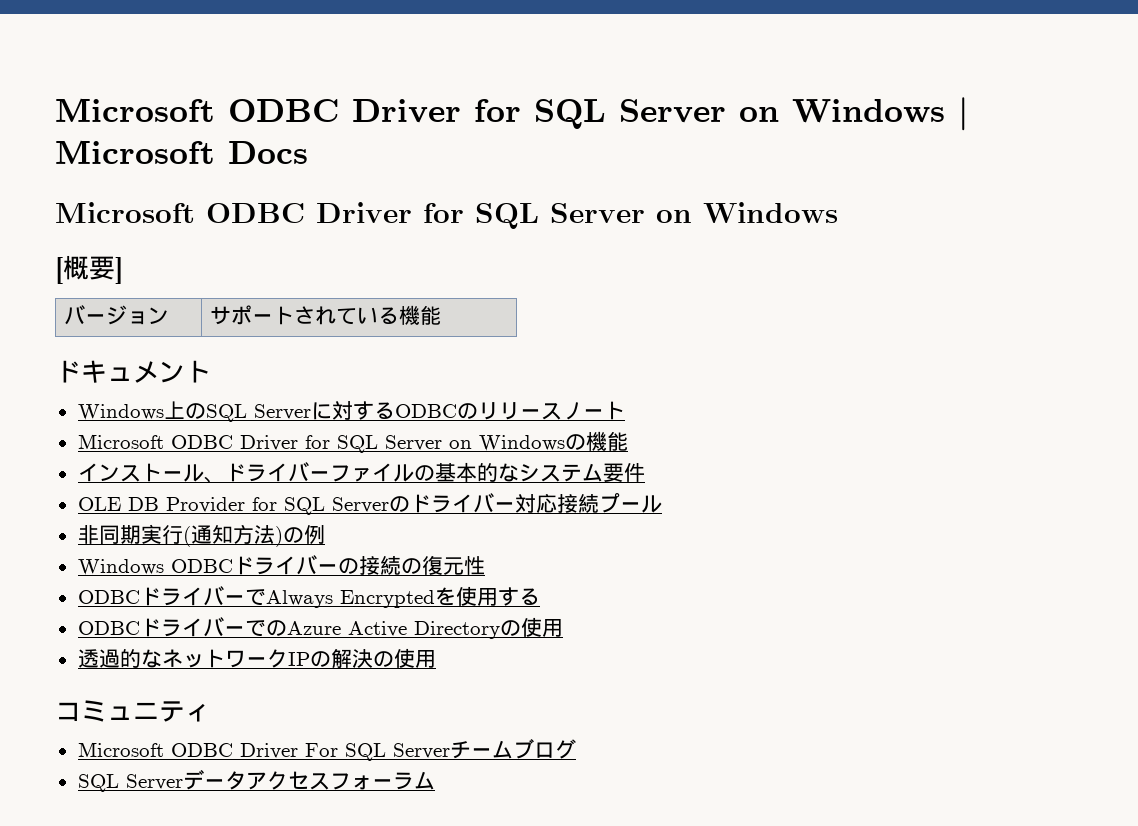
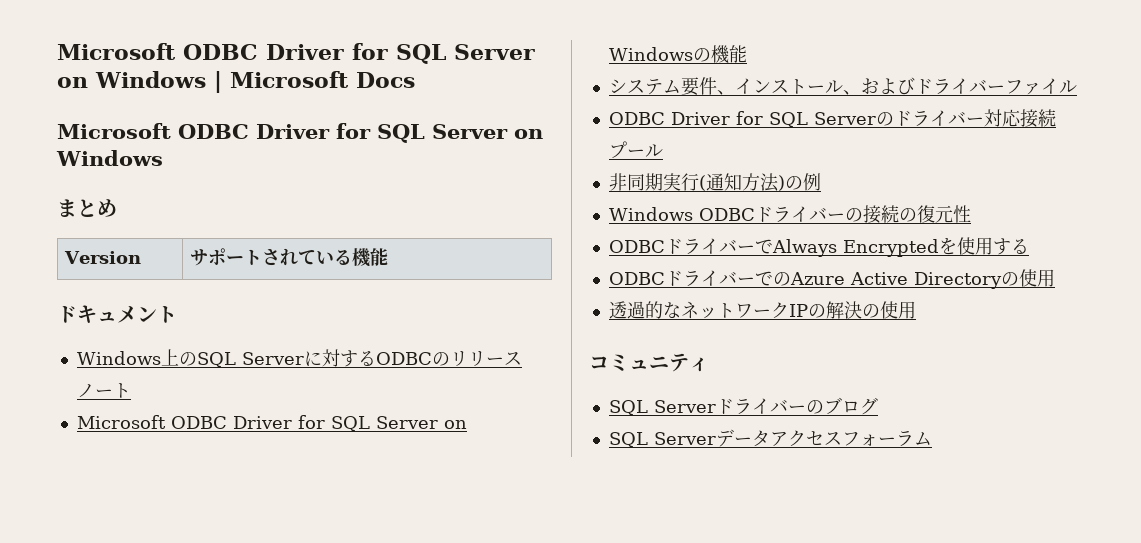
[55,255,123,284] [64,305,170,325] [概要] // バージョン -> [57,199,117,217] [63,251,141,264] まとめ // Version
(628, 441) none -> [608,77,735,96] システム要件、
(225, 479) none -> [860,77,915,95] および
[413,462,645,482] [77,497,245,513] の基本的なシステム要件 // OLE DB Provider -> [608,112,730,125] // ODBC Driver
[77,740,513,761] Microsoft ODBC Driver For SQL Serverチーム -> [608,398,824,416] SQL Serverドライバーの

